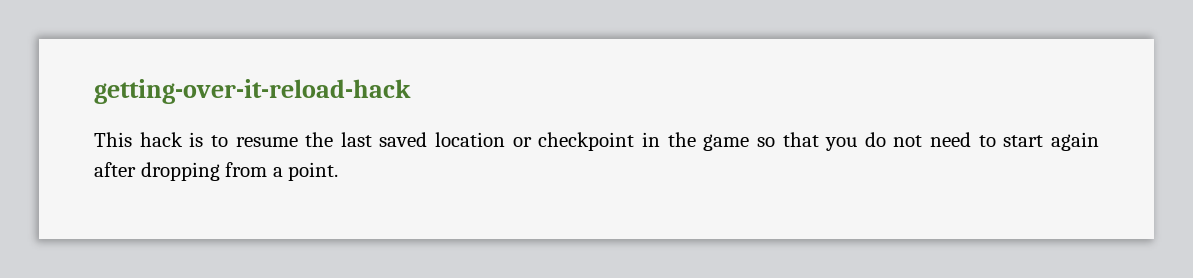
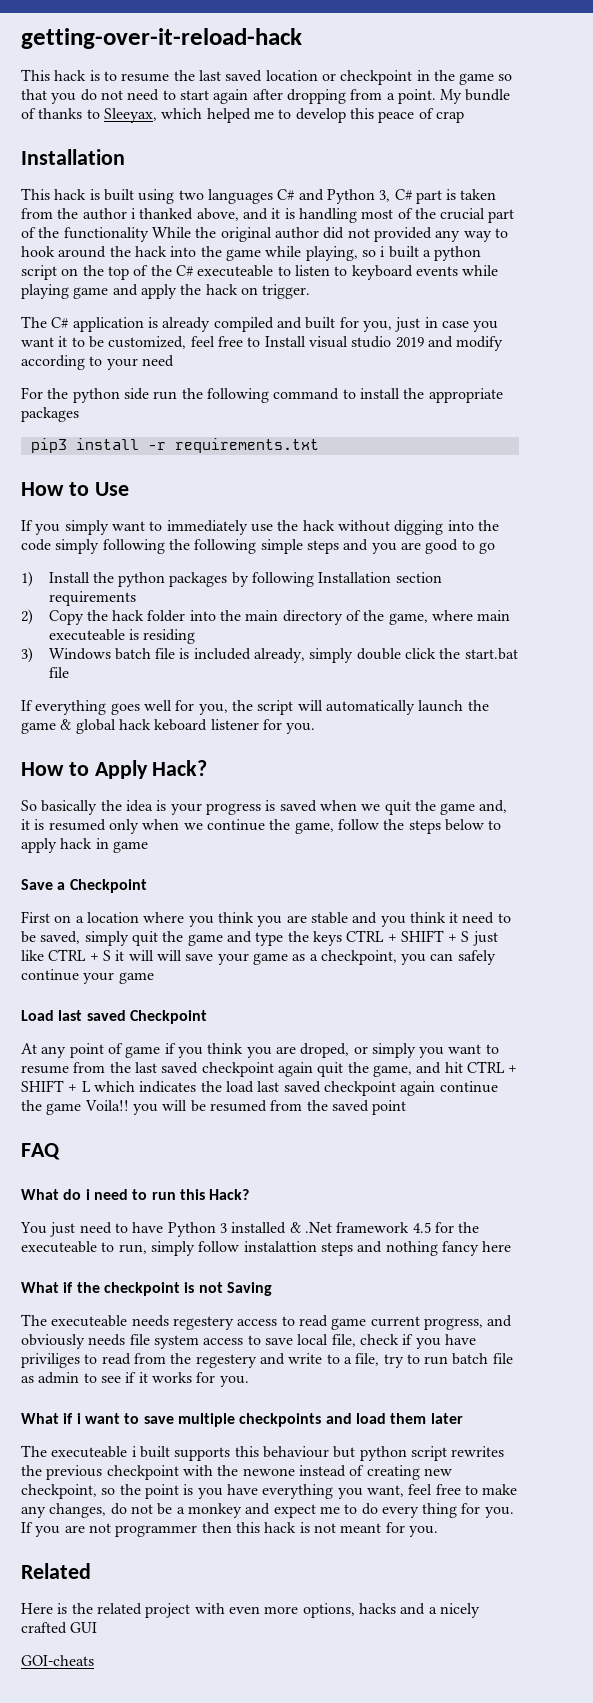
(339, 171) none -> [440,89,511,104] [21,108,464,123] [21,149,125,165] [21,188,497,204] [21,208,515,223] [21,227,508,242] [21,246,482,261] [21,265,499,280] [21,284,311,299] [21,316,499,332] [21,336,504,351] [21,355,174,370] [21,387,503,403] [21,407,79,422] [30,438,319,453] [21,482,129,496] [21,520,499,535] [21,539,495,554] [21,571,442,587] [48,591,136,606] [21,609,511,625] [48,629,196,644] [21,647,518,663] [48,667,69,678] [21,700,489,715] [21,719,316,734] [21,760,208,779] [21,800,508,815] [21,819,502,834] [21,838,148,853] [21,879,147,893] [21,911,511,927] [21,930,498,946] [21,949,496,965] [21,969,154,984] [21,1010,207,1024] [21,1043,499,1058] [21,1061,518,1077] [21,1080,498,1096] [21,1100,407,1115] [21,1143,60,1160] [21,1189,250,1200] [20,1222,480,1237] [21,1241,512,1256] [21,1282,272,1296] [21,1314,513,1330] [21,1334,476,1349] [21,1353,513,1368] [21,1372,249,1387] [21,1413,463,1427] [21,1445,505,1461] [21,1465,452,1480] [21,1484,518,1499] [21,1503,514,1518] [21,1522,438,1537] [21,1563,91,1579] [21,1603,480,1618] [21,1622,98,1634] [21,1655,94,1666] My bundle of thanks to Sleeyax, which helped me to develop this peace of crap // Installation // This hack is built using two languages C# and Python 3, C# part is taken from the author i thanked above, and it is handling most of the crucial part of the functionality While the original author did not provided any way to hook around the hack into the game while playing, so i built a python script on the top of the C# executeable to listen to keyboard events while playing game and apply the hack on trigger. // The C# application is already compiled and built for you, just in case you want it to be customized, feel free to Install visual studio 2019 and modify according to your need // For the python side run the following command to install the appropriate packages // pip3 install -r requirements.txt // How to Use // If you simply want to immediately use the hack without digging into the code simply following the following simple steps and you are good to go // 1) Install the python packages by following Installation section requirements // 2) Copy the hack folder into the main directory of the game, where main executeable is residing // 3) Windows batch file is included already, simply double click the start.bat file // If everything goes well for you, the script will automatically launch the game & global hack keboard listener for you. // How to Apply Hack? // So basically the idea is your progress is saved when we quit the game and, it is resumed only when we continue the game, follow the steps below to apply hack in game // Save a Checkpoint // First on a location where you think you are stable and you think it need to be saved, simply quit the game and type the keys CTRL + SHIFT + S just like CTRL + S it will will save your game as a checkpoint, you can safely continue your game // Load last saved Checkpoint // At any point of game if you think you are droped, or simply you want to resume from the last saved checkpoint again quit the game, and hit CTRL + SHIFT + L which indicates the load last saved checkpoint again continue the game Voila!! you will be resumed from the saved point // FAQ // What do i need to run this Hack? // You just need to have Python 3 installed & .Net framework 4.5 for the executeable to run, simply follow instalattion steps and nothing fancy here // What if the checkpoint is not Saving // The executeable needs regestery access to read game current progress, and obviously needs file system access to save local file, check if you have priviliges to read from the regestery and write to a file, try to run batch file as admin to see if it works for you. // What if i want to save multiple checkpoints and load them later // The executeable i built supports this behaviour but python script rewrites the previous checkpoint with the newone instead of creating new checkpoint, so the point is you have everything you want, feel free to make any changes, do not be a monkey and expect me to do every thing for you. If you are not programmer then this hack is not meant for you. // Related // Here is the related project with even more options, hacks and a nicely crafted GUI // GOI-cheats

